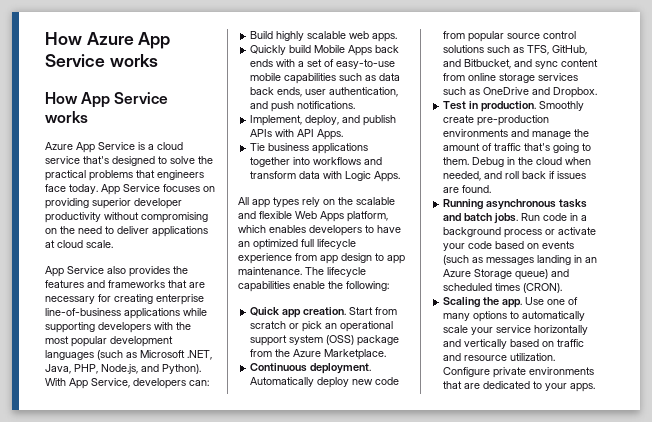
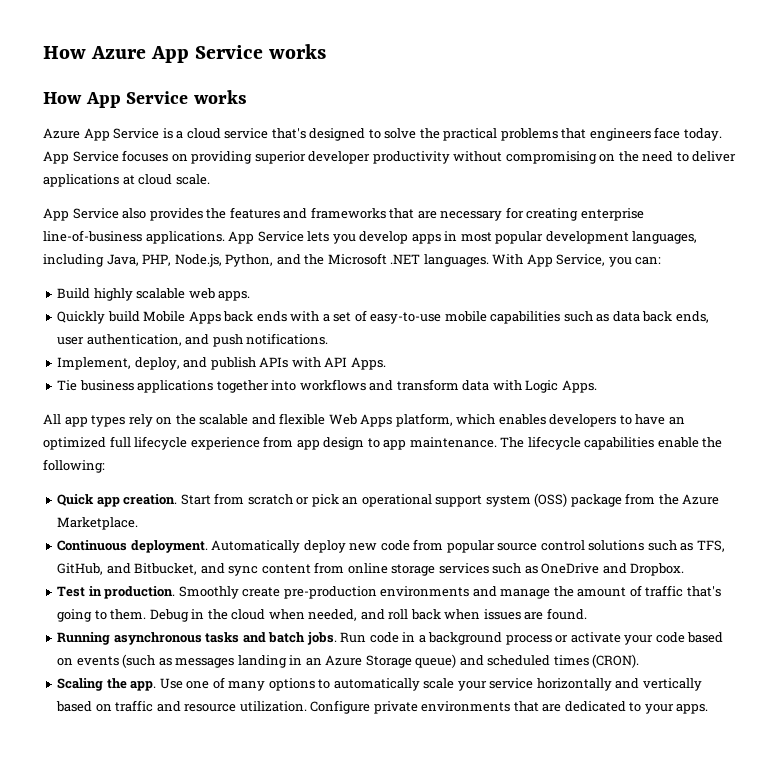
[124,308,207,319] [45,322,191,333] [45,336,173,347] [45,350,212,360] [45,364,201,374] applications while supporting developers with the most popular development languages (such as Microsoft .NET, Java, PHP, Node.js, and Python). -> [145,231,698,244] [43,253,489,267] applications. App Service lets you develop apps in most popular development languages, including Java, PHP, Node.js, Python, and the Microsoft .NET languages.
[133,378,186,389] developers -> [608,257,632,267] you
[549,171,556,179] if -> [444,609,481,620] when

